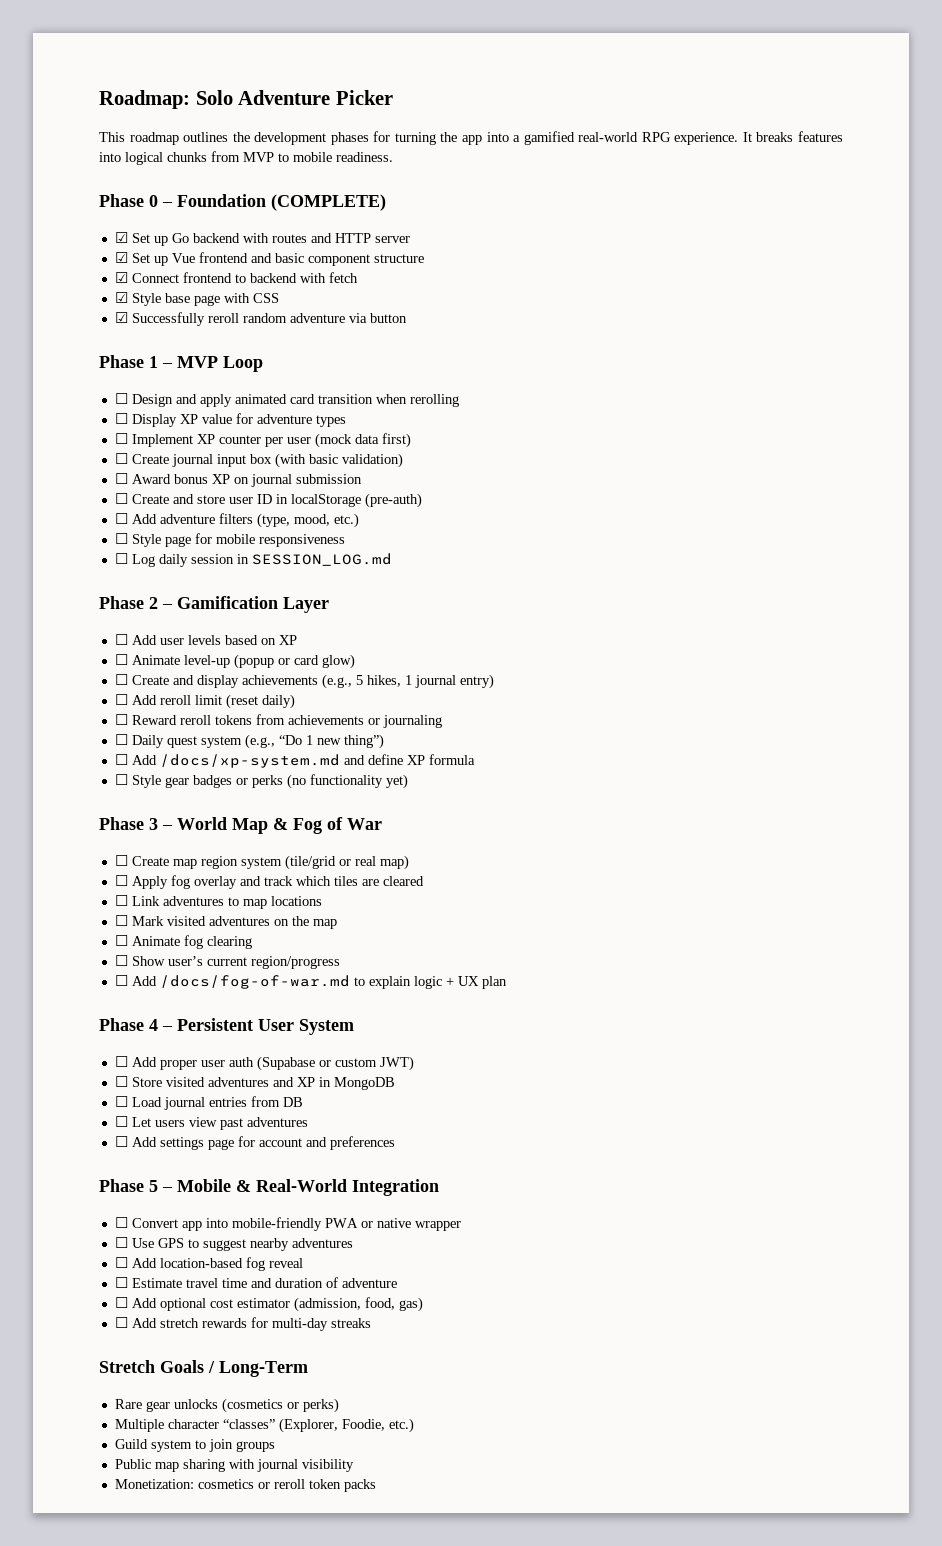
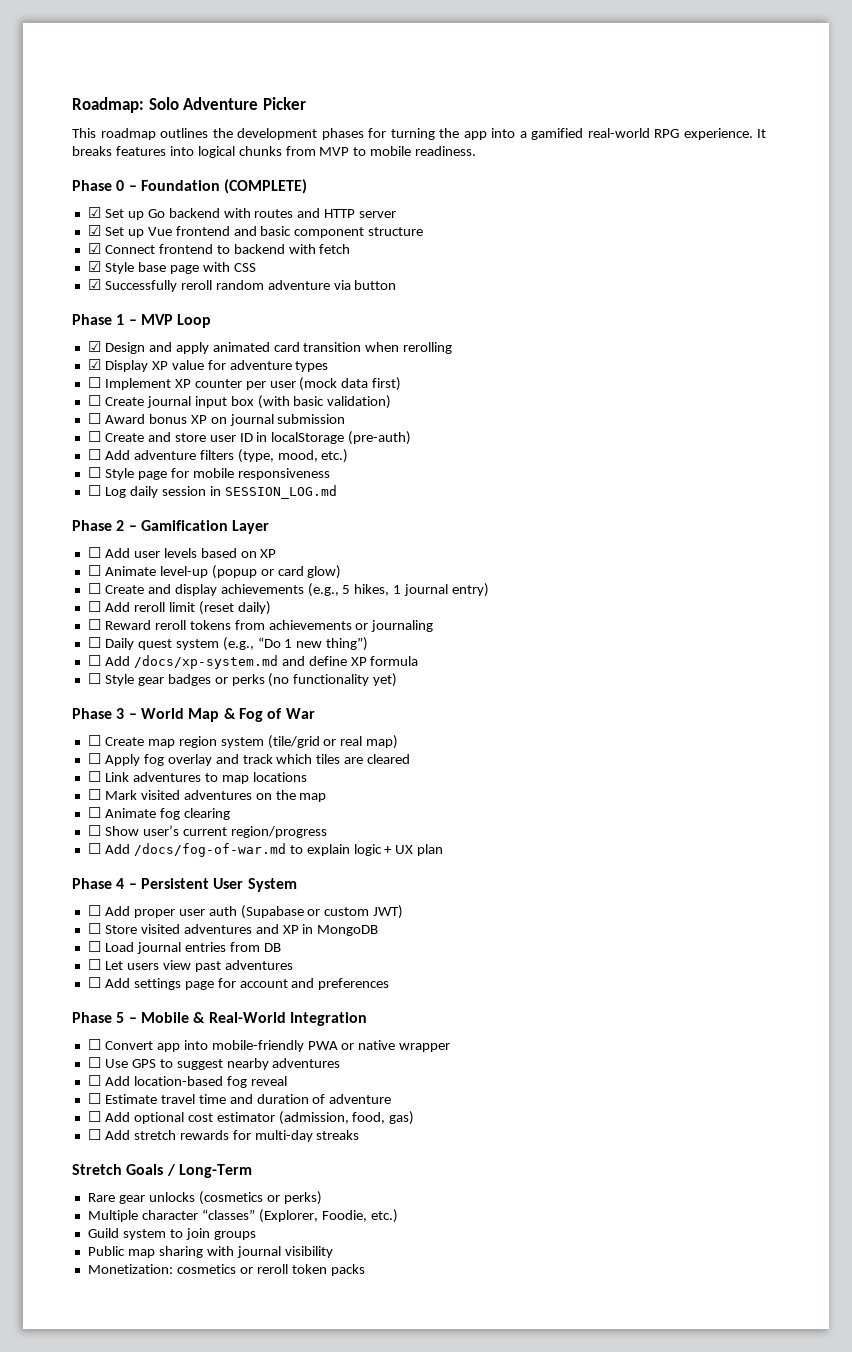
[114,393,128,404] ☐ -> [87,341,101,352] ☑
[114,413,128,424] ☐ -> [87,359,101,370] ☑

